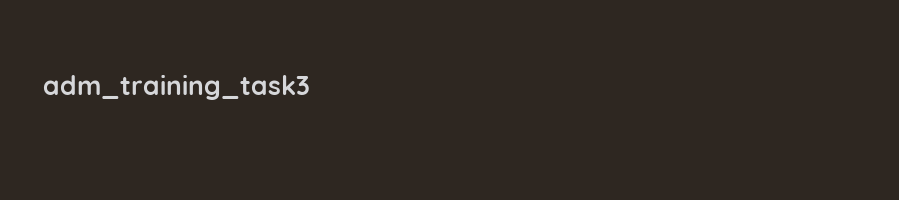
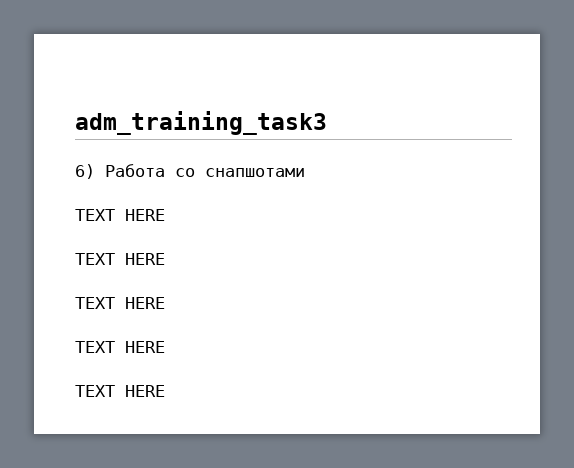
(310, 87) none -> [75,164,305,179] [75,209,165,221] [75,253,165,265] [75,297,165,309] [75,341,165,353] [75,385,165,397] // 6) Работа со снапшотами // TEXT HERE // TEXT HERE // TEXT HERE // TEXT HERE // TEXT HERE

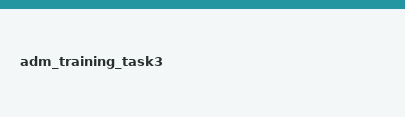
[75,164,305,179] [75,209,165,221] [75,253,165,265] [75,297,165,309] [75,341,165,353] [75,385,165,397] // 6) Работа со снапшотами // TEXT HERE // TEXT HERE // TEXT HERE // TEXT HERE // TEXT HERE -> (163, 62) none

